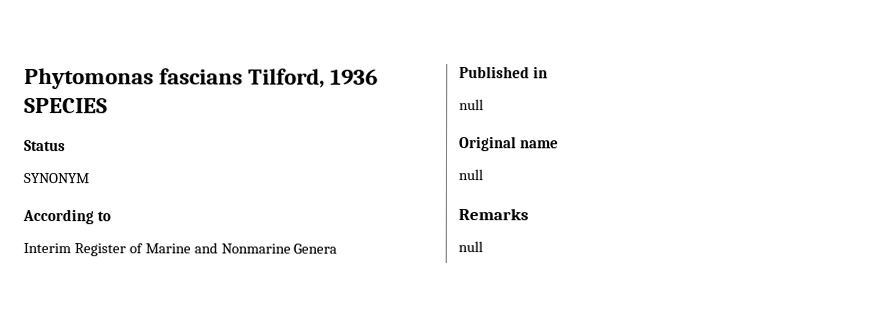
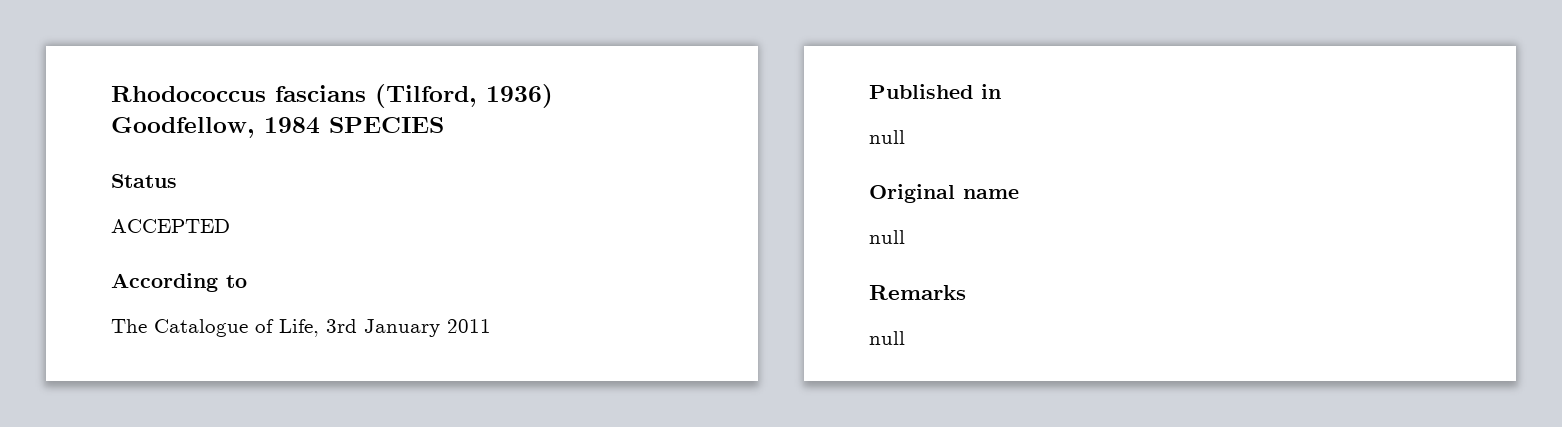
[24,67,379,90] Phytomonas fascians Tilford, 1936 -> [111,84,553,108] [111,117,320,138] Rhodococcus fascians (Tilford, 1936) Goodfellow, 1984
[23,172,89,184] SYNONYM -> [111,219,230,233] ACCEPTED
[23,242,338,257] Interim Register of Marine and Nonmarine Genera -> [111,319,491,337] The Catalogue of Life, 3rd January 2011

